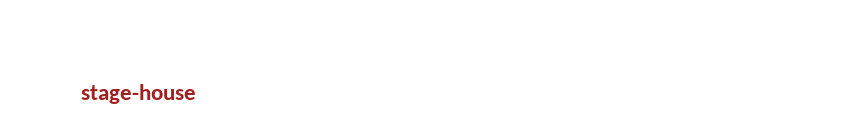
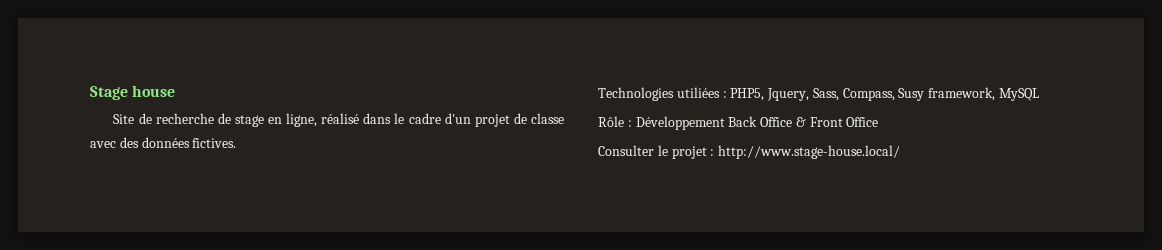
[81,84,196,104] stage-house -> [90,85,176,100] [113,113,564,127] [90,137,237,148] [598,87,1040,101] [598,116,879,130] [598,145,901,159] Stage house // Site de recherche de stage en ligne, réalisé dans le cadre d'un projet de classe avec des données fictives. // Technologies utiliées : PHP5, Jquery, Sass, Compass, Susy framework, MySQL // Rôle : Développement Back Office & Front Office // Consulter le projet : http://www.stage-house.local/

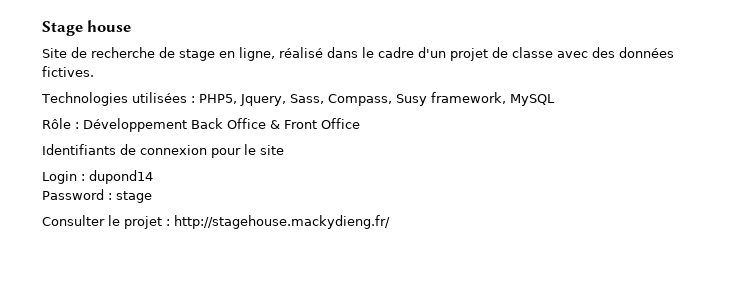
[676,87,720,98] utiliées -> [131,92,187,103] utilisées
(879, 122) none -> [42,144,284,158] [42,170,153,184] [42,189,152,203] // Identifiants de connexion pour le site // Login : dupond14 // Password : stage
[718,145,901,159] http://www.stage-house.local/ -> [174,215,390,229] http://stagehouse.mackydieng.fr/

